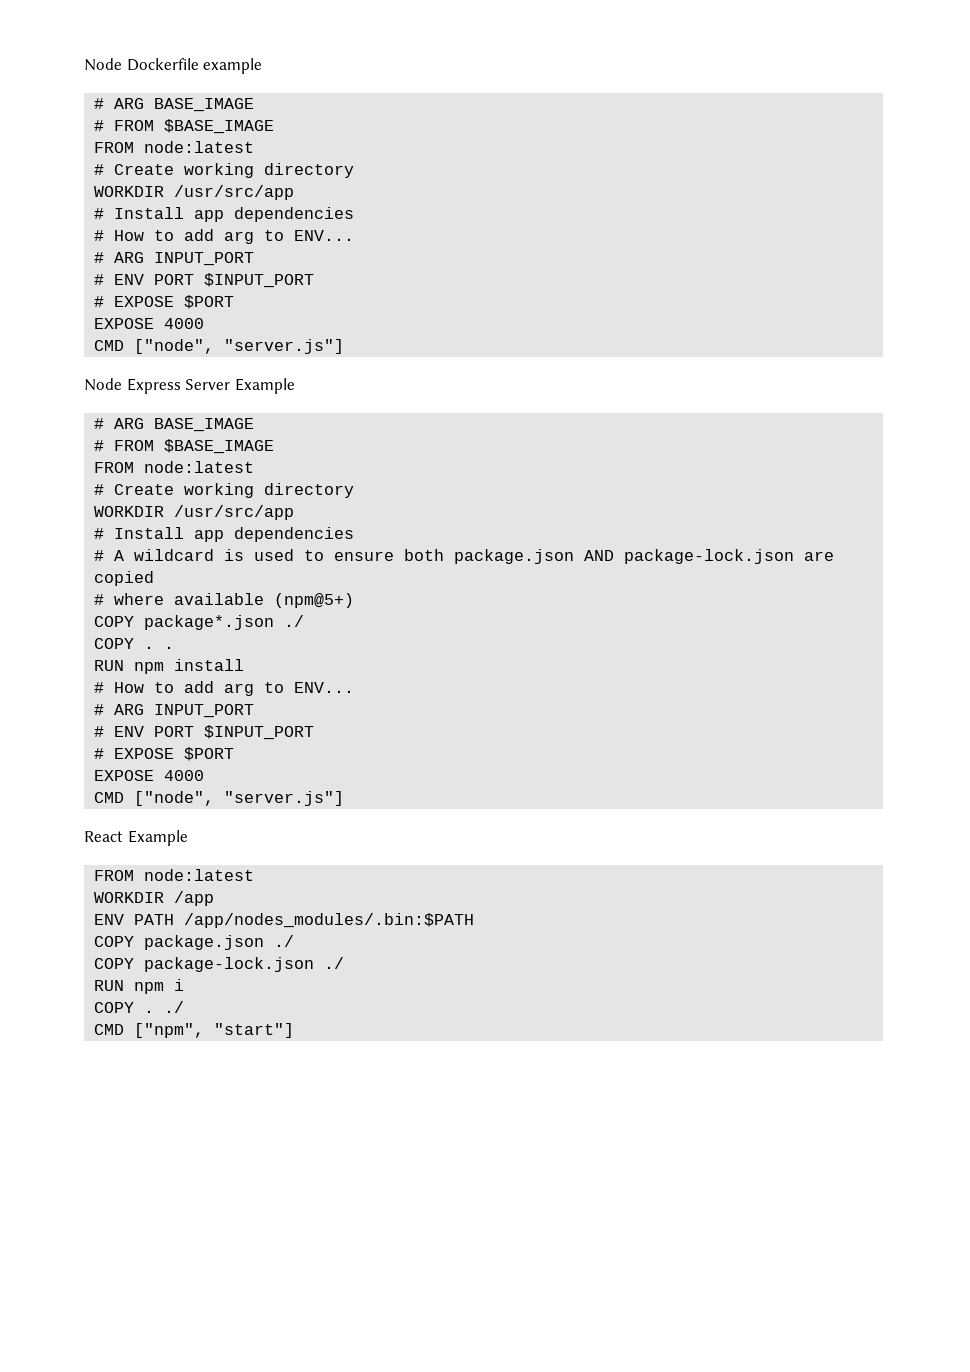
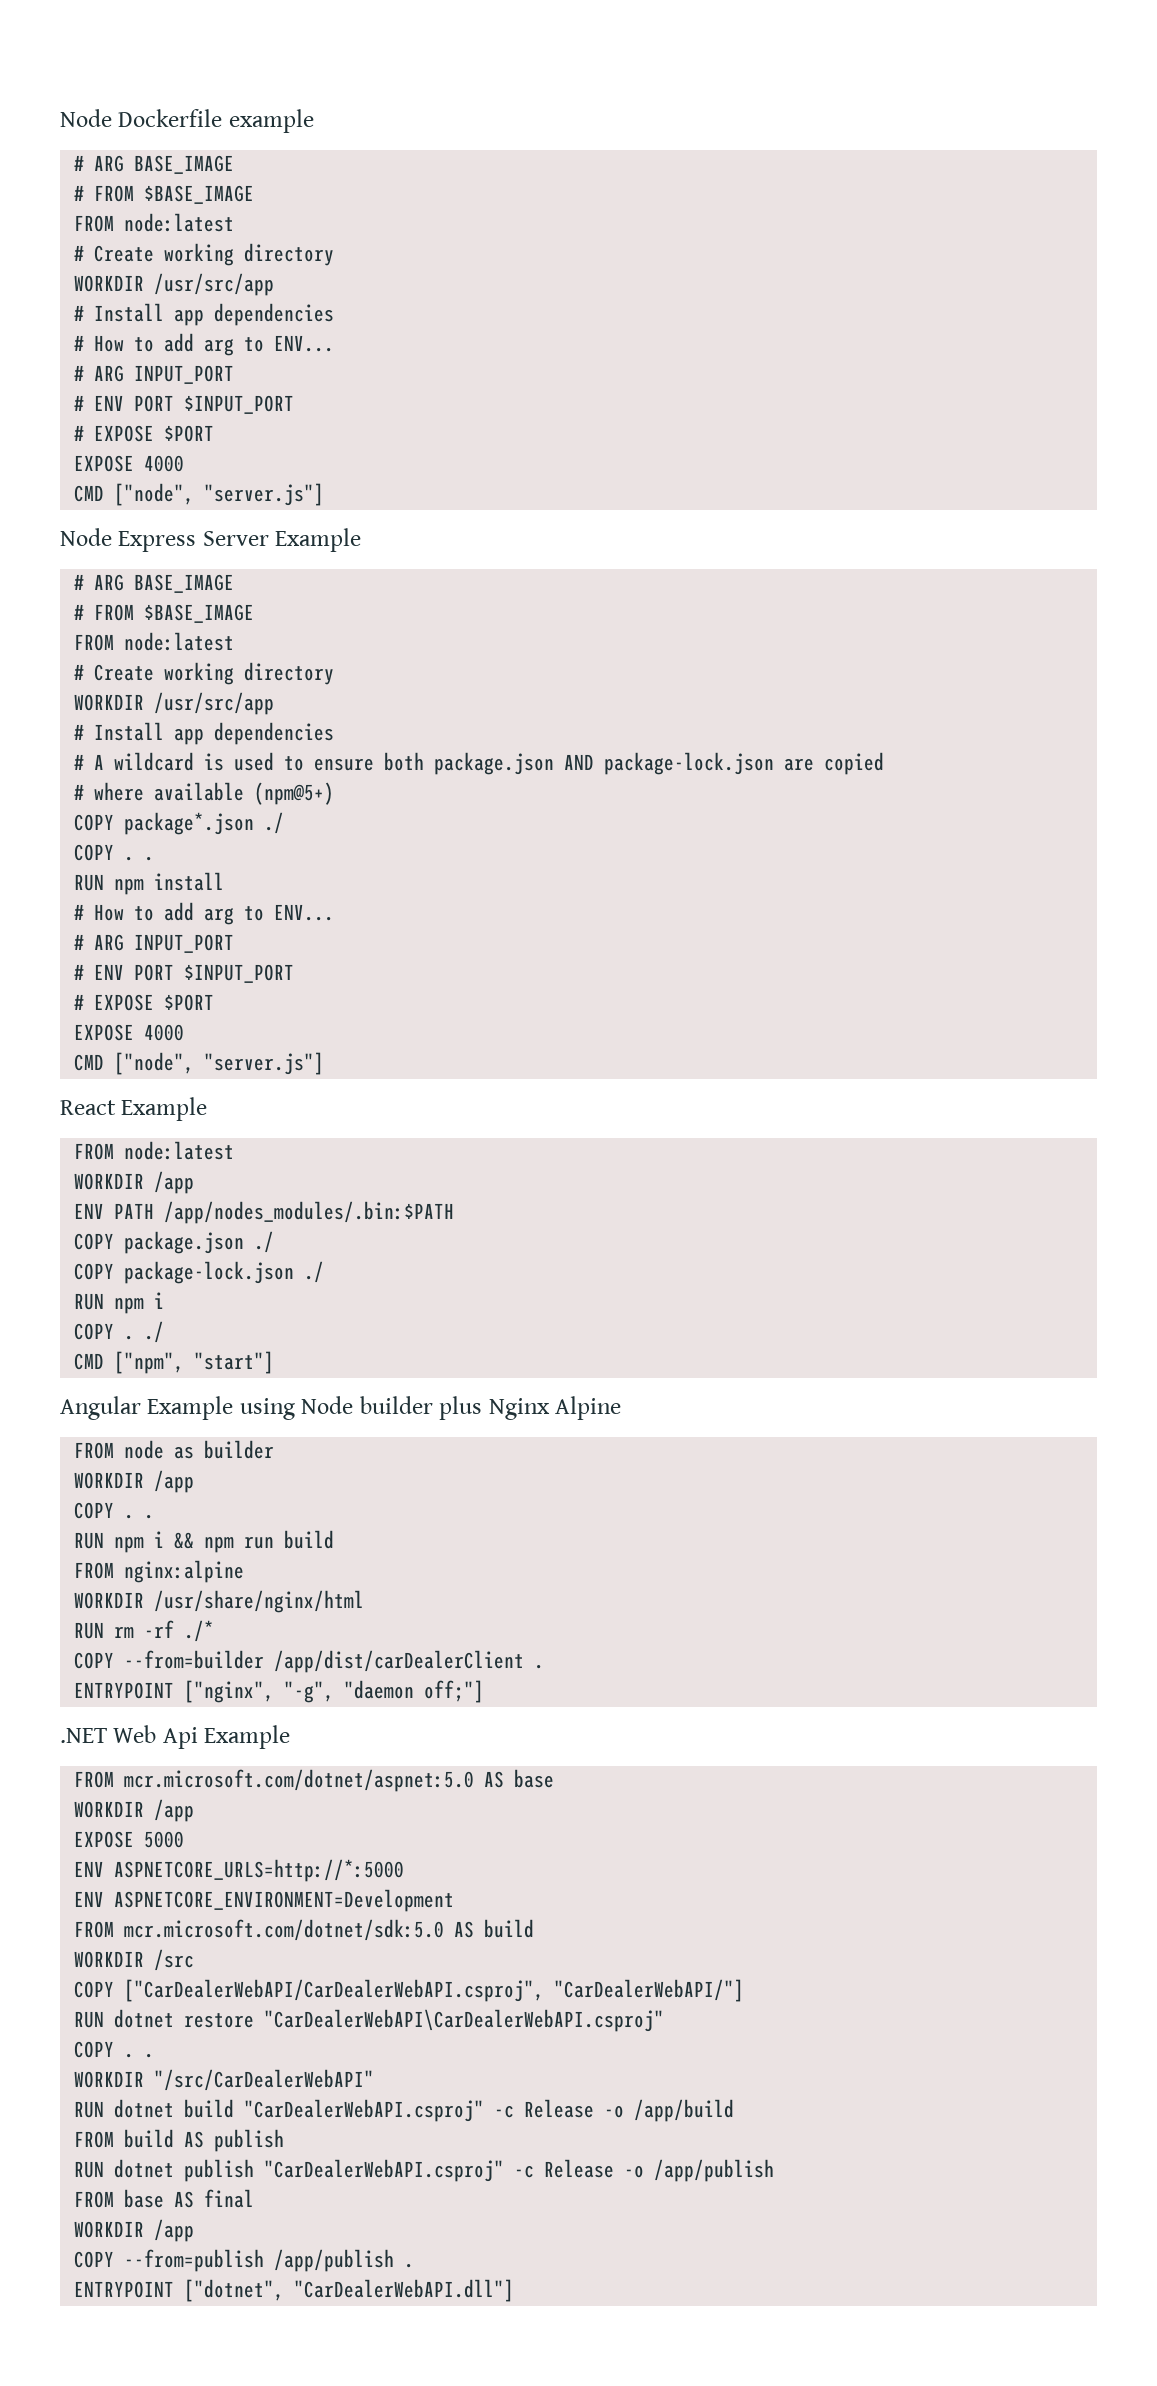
(295, 1030) none -> [60,1396,622,1420] [74,1440,275,1459] [74,1470,195,1493] [74,1502,155,1519] [74,1530,335,1553] [74,1560,245,1583] [74,1590,365,1613] [74,1620,215,1642] [74,1650,545,1673] [74,1680,485,1703] [60,1725,291,1749] [74,1769,555,1792] [74,1799,195,1822] [74,1831,185,1848] [74,1859,405,1882] [74,1889,455,1912] [74,1919,535,1941] [74,1949,195,1971] [74,1979,745,2002] [74,2009,665,2032] [74,2041,155,2058] [74,2069,375,2091] [74,2099,735,2122] [74,2129,285,2152] [74,2159,775,2182] [74,2189,255,2208] [74,2219,195,2242] [74,2249,415,2272] [74,2279,515,2302] // Angular Example using Node builder plus Nginx Alpine // FROM node as builder // WORKDIR /app // COPY . . // RUN npm i && npm run build // FROM nginx:alpine // WORKDIR /usr/share/nginx/html // RUN rm -rf ./* // COPY --from=builder /app/dist/carDealerClient . // ENTRYPOINT ["nginx", "-g", "daemon off;"] // .NET Web Api Example // FROM mcr.microsoft.com/dotnet/aspnet:5.0 AS base // WORKDIR /app // EXPOSE 5000 // ENV ASPNETCORE_URLS=http://*:5000 // ENV ASPNETCORE_ENVIRONMENT=Development // FROM mcr.microsoft.com/dotnet/sdk:5.0 AS build // WORKDIR /src // COPY ["CarDealerWebAPI/CarDealerWebAPI.csproj", "CarDealerWebAPI/"] // RUN dotnet restore "CarDealerWebAPI\CarDealerWebAPI.csproj" // COPY . . // WORKDIR "/src/CarDealerWebAPI" // RUN dotnet build "CarDealerWebAPI.csproj" -c Release -o /app/build // FROM build AS publish // RUN dotnet publish "CarDealerWebAPI.csproj" -c Release -o /app/publish // FROM base AS final // WORKDIR /app // COPY --from=publish /app/publish . // ENTRYPOINT ["dotnet", "CarDealerWebAPI.dll"]

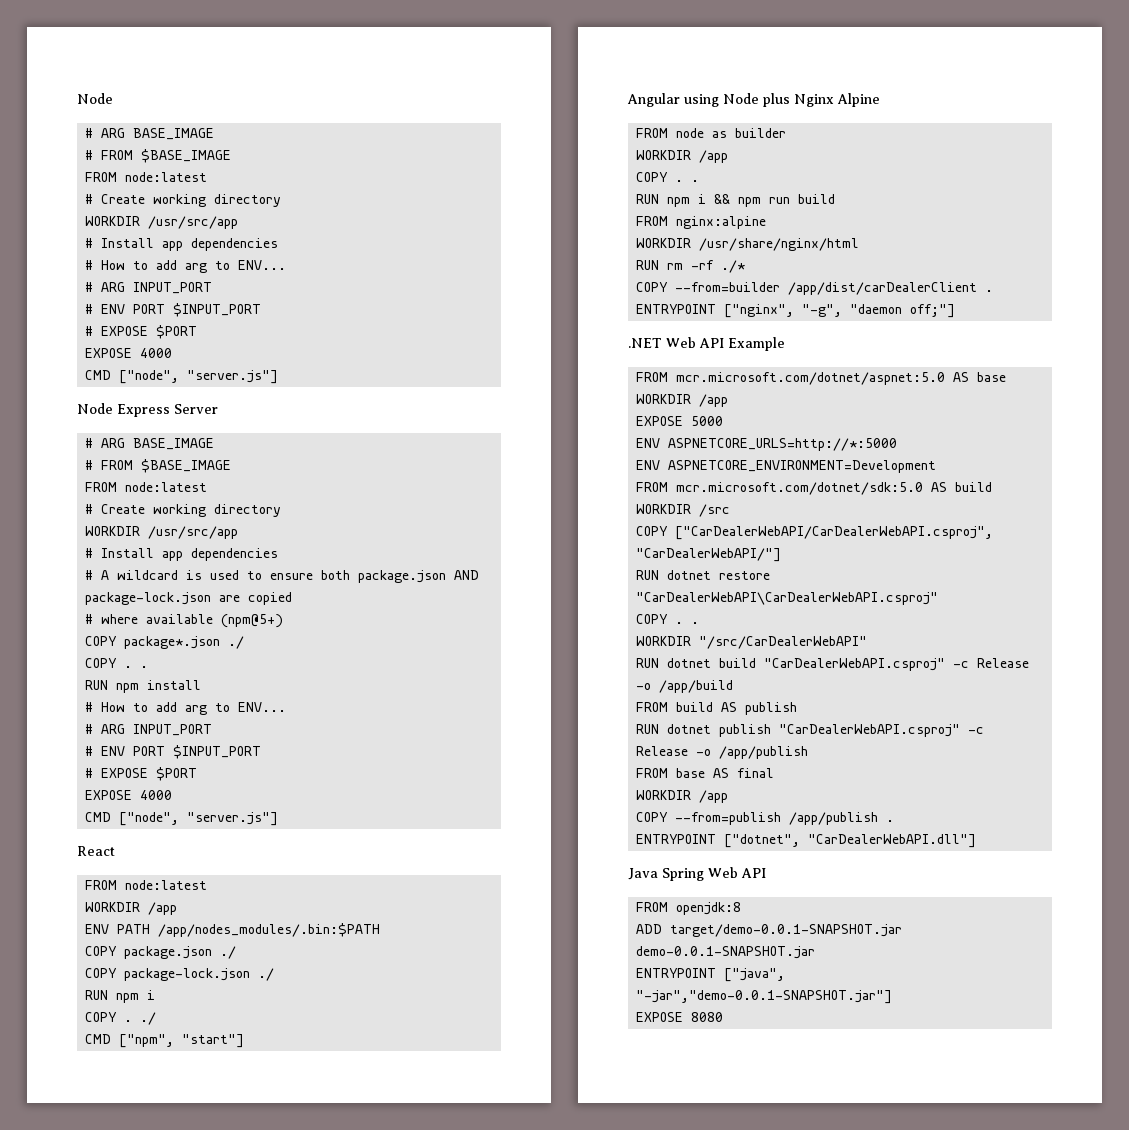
[60,109,314,133] Node Dockerfile example -> [77,93,113,104] Node
[275,528,362,552] Example -> (218, 409) none
[121,1097,208,1121] Example -> (115, 851) none
[147,1396,234,1420] Example -> (680, 100) none
[359,1396,433,1414] builder -> (759, 98) none
[162,1727,198,1749] Api -> [699,338,724,348] API
(515, 2290) none -> [628,867,766,881] [636,902,742,915] [636,924,903,937] [636,946,816,959] [636,968,786,982] [636,990,893,1004] [636,1012,724,1022] // Java Spring Web API // FROM openjdk:8 // ADD target/demo-0.0.1-SNAPSHOT.jar demo-0.0.1-SNAPSHOT.jar // ENTRYPOINT ["java", "-jar","demo-0.0.1-SNAPSHOT.jar"] // EXPOSE 8080

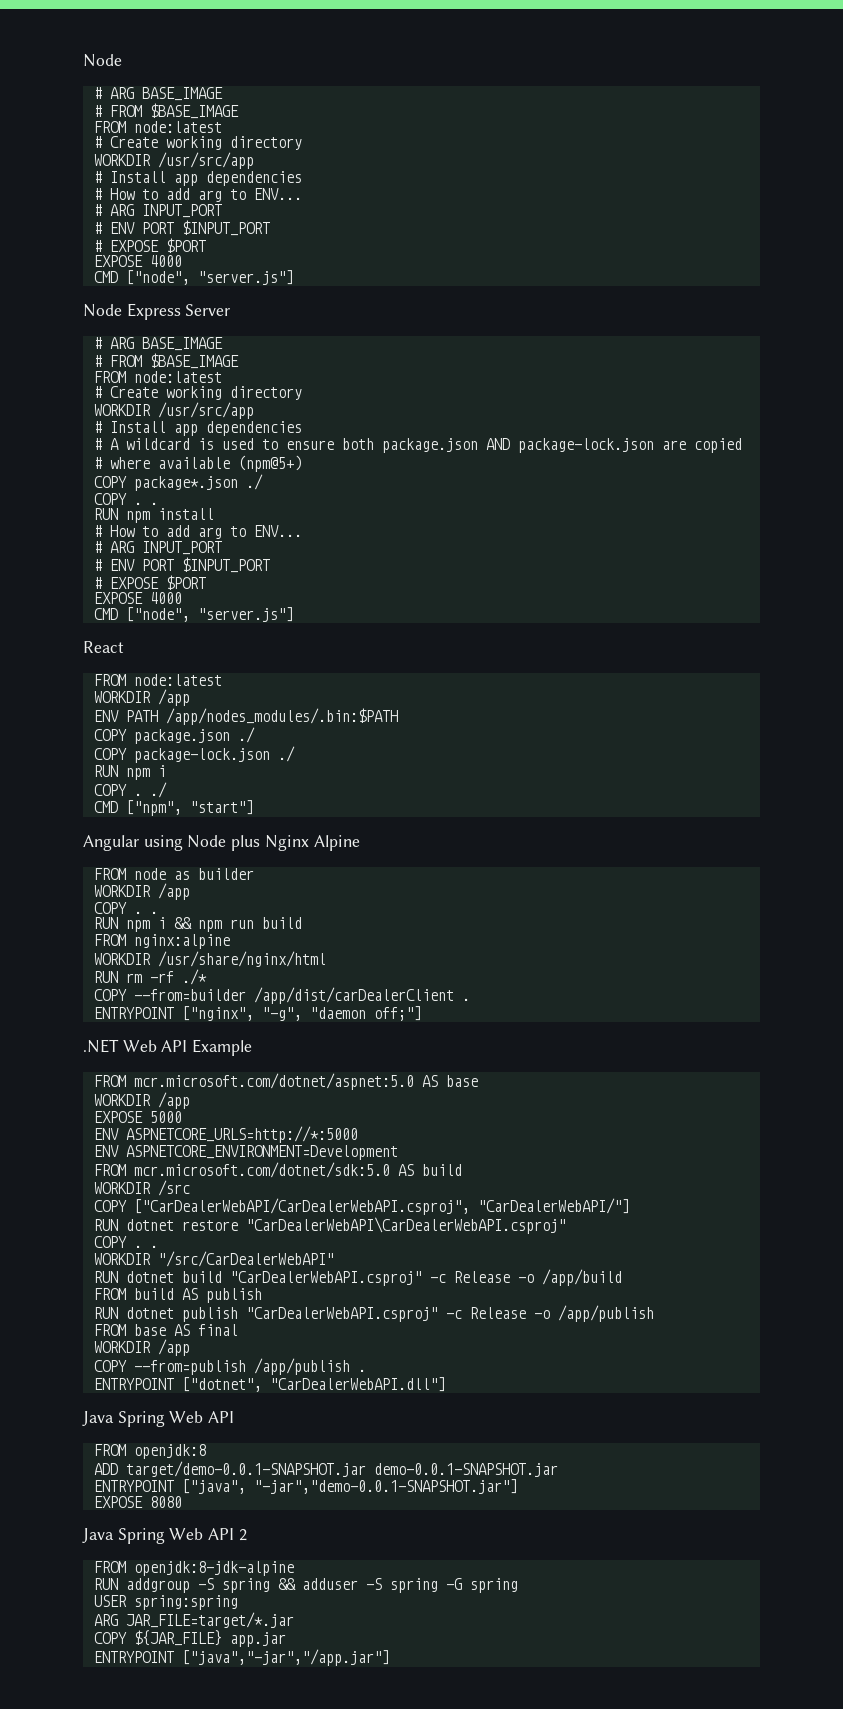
(724, 1017) none -> [82,1528,247,1544] [93,1561,294,1576] [93,1578,518,1593] [93,1595,238,1610] [93,1612,294,1628] [93,1630,286,1647] [93,1649,390,1666] // Java Spring Web API 2 // FROM openjdk:8-jdk-alpine // RUN addgroup -S spring && adduser -S spring -G spring // USER spring:spring // ARG JAR_FILE=target/*.jar // COPY ${JAR_FILE} app.jar // ENTRYPOINT ["java","-jar","/app.jar"]

